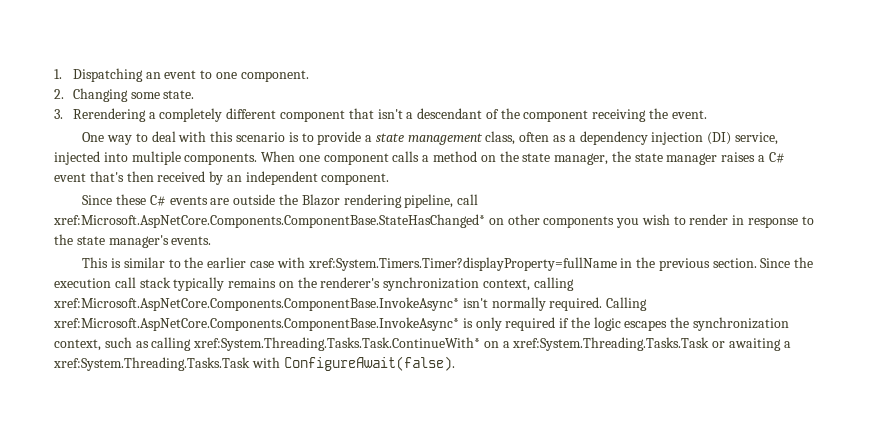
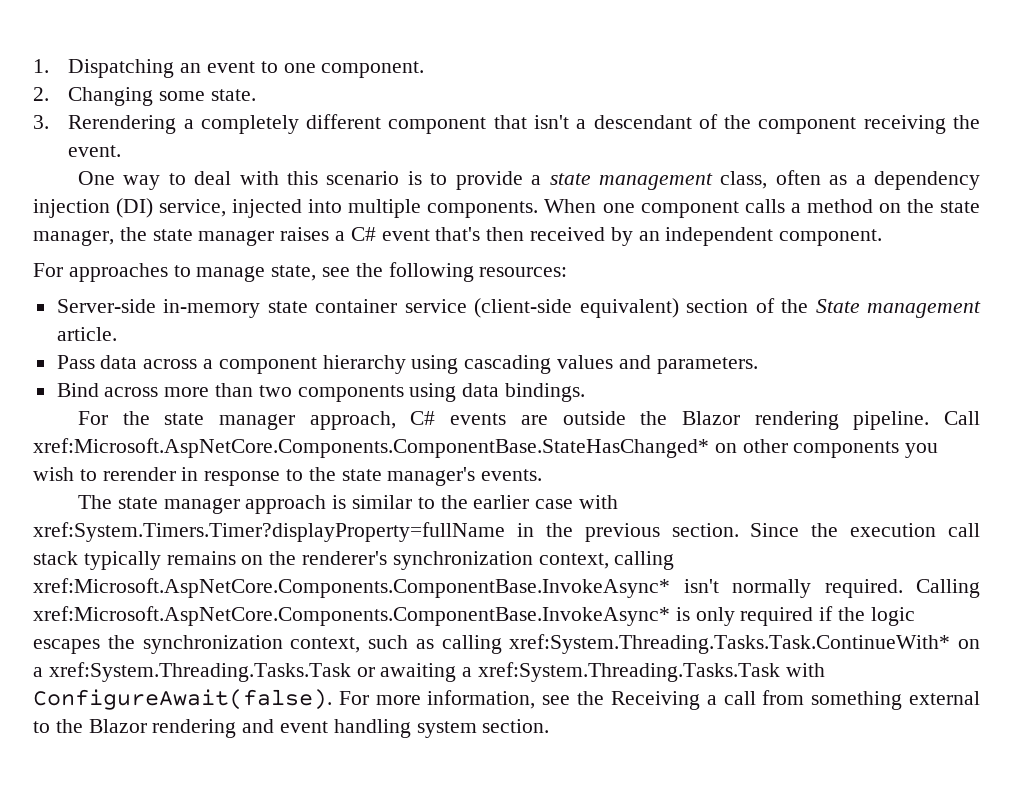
[82,194,147,205] Since these -> [33,262,568,282] [56,298,982,318] [56,327,117,341] [56,355,758,374] [56,383,586,402] [78,411,396,430] For approaches to manage state, see the following resources: // Server-side in-memory state container service (client-side equivalent) section of the State management article. // Pass data across a component hierarchy using cascading values and parameters. // Bind across more than two components using data bindings. // For the state manager approach,
[404,194,479,208] pipeline, call -> [853,411,980,430] pipeline. Call
[689,214,729,225] render -> [102,467,176,481] rerender
[82,257,109,268] This -> [78,495,327,514] The state manager approach
(455, 363) none -> [338,690,981,710] [33,719,550,738] For more information, see the Receiving a call from something external to the Blazor rendering and event handling system section.

